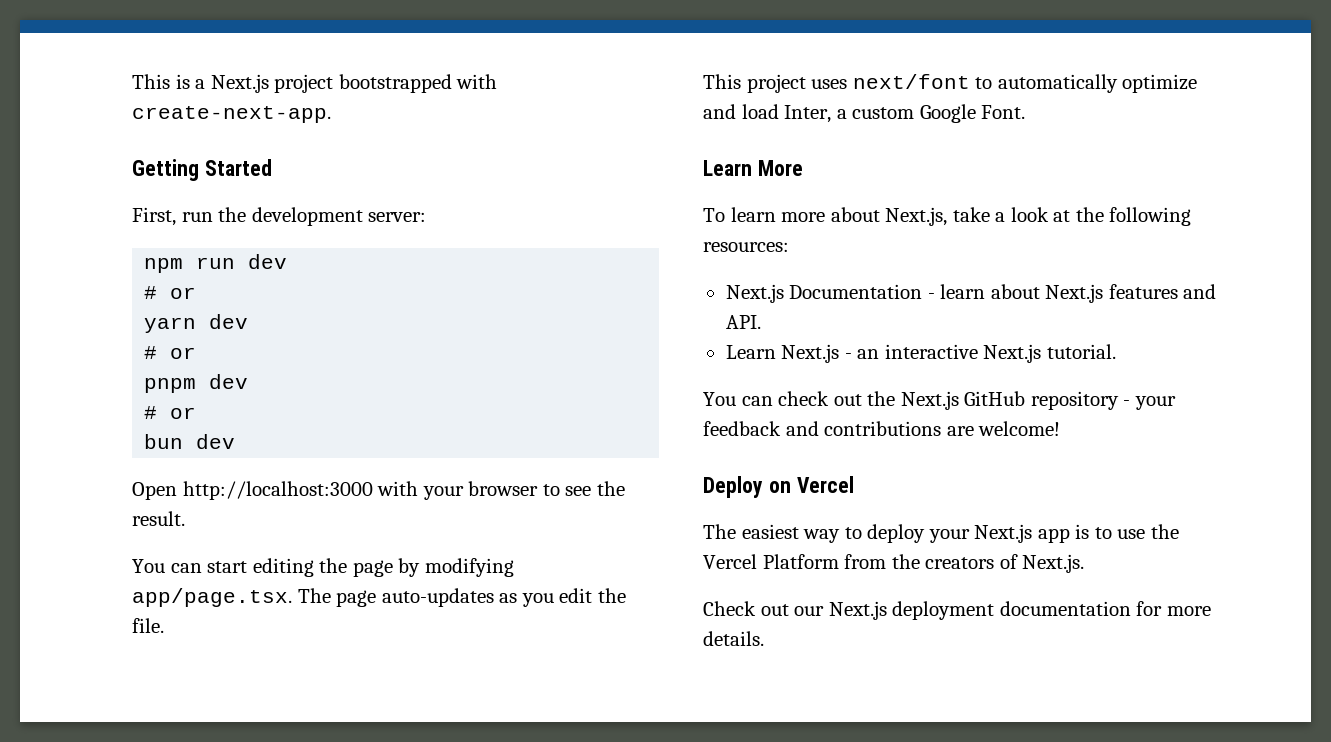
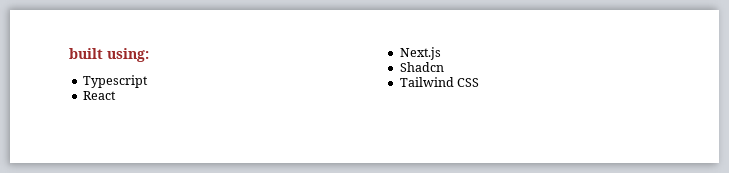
[132,74,498,93] [132,106,331,123] [132,159,272,181] [132,207,427,226] [144,254,288,273] [144,286,197,299] [144,314,249,333] [144,346,197,359] [144,374,249,393] [144,406,197,419] [144,434,236,449] [132,481,625,500] [132,511,185,526] [132,558,514,577] [132,588,626,607] [132,618,164,633] [703,74,1198,93] [703,104,1026,123] [703,160,803,176] [703,207,1192,226] [703,242,789,252] [725,284,1217,303] [725,315,761,329] [725,344,1116,363] [703,391,1176,410] [703,421,1061,436] [703,476,854,498] [703,524,1179,543] [703,554,1085,573] [703,601,1211,620] [703,631,764,646] This is a Next.js project bootstrapped with create-next-app. // Getting Started // First, run the development server: // npm run dev // # or // yarn dev // # or // pnpm dev // # or // bun dev // Open http://localhost:3000 with your browser to see the result. // You can start editing the page by modifying app/page.tsx. The page auto-updates as you edit the file. // This project uses next/font to automatically optimize and load Inter, a custom Google Font. // Learn More // To learn more about Next.js, take a look at the following resources: // Next.js Documentation - learn about Next.js features and API. // Learn Next.js - an interactive Next.js tutorial. // You can check out the Next.js GitHub repository - your feedback and contributions are welcome! // Deploy on Vercel // The easiest way to deploy your Next.js app is to use the Vercel Platform from the creators of Next.js. // Check out our Next.js deployment documentation for more details. -> [69,48,149,62] [82,75,148,88] [82,91,116,100] [399,47,441,60] [399,62,444,72] [399,77,480,87] built using: // Typescript // React // Next.js // Shadcn // Tailwind CSS

